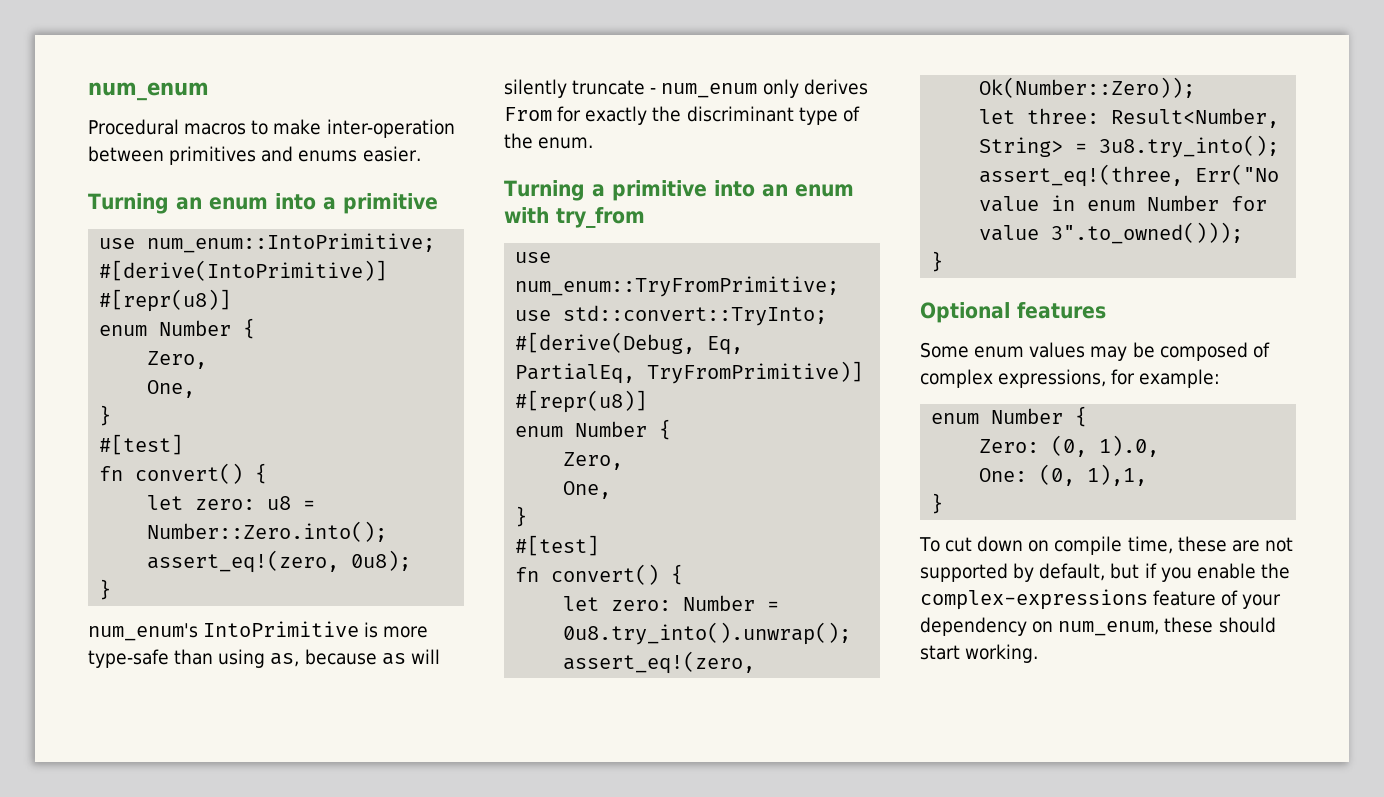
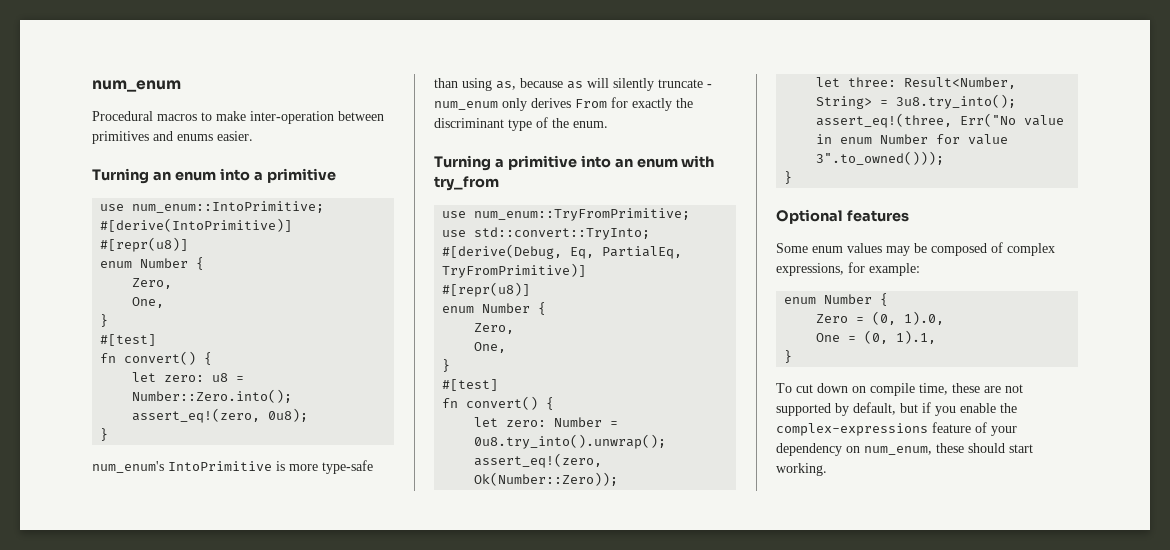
[979,439,1040,453] Zero: -> [816,314,865,323] Zero =
[979,464,1148,486] One: (0, 1),1, -> [816,330,937,344] One = (0, 1).1,

